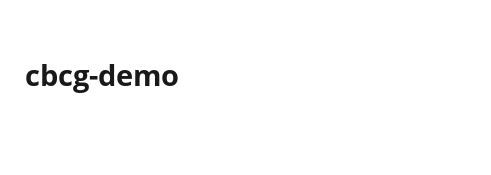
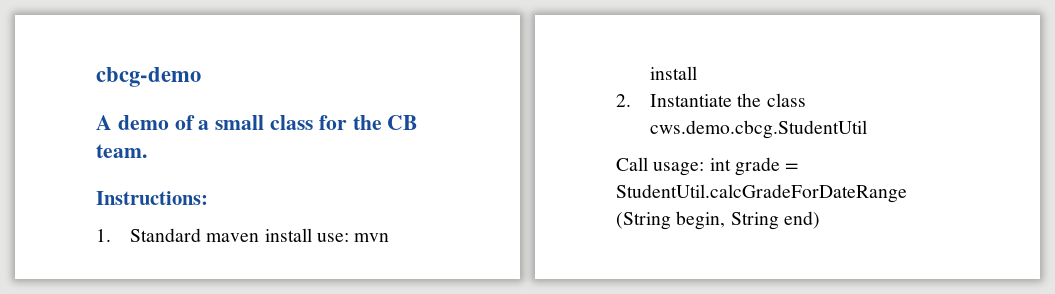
(179, 78) none -> [96,115,418,130] [96,144,147,158] [96,191,208,205] [96,228,390,242] [650,66,698,80] [616,93,806,107] [650,120,868,139] [616,157,799,176] [616,184,907,203] [616,211,820,230] // A demo of a small class for the CB team. // Instructions: // 1. Standard maven install use: mvn install // 2. Instantiate the class cws.demo.cbcg.StudentUtil // Call usage: int grade = StudentUtil.calcGradeForDateRange (String begin, String end)

